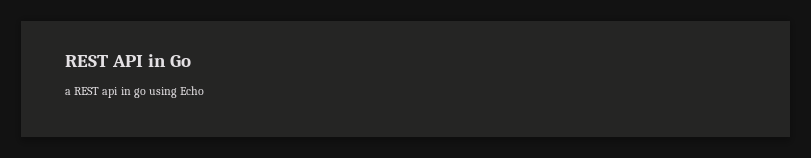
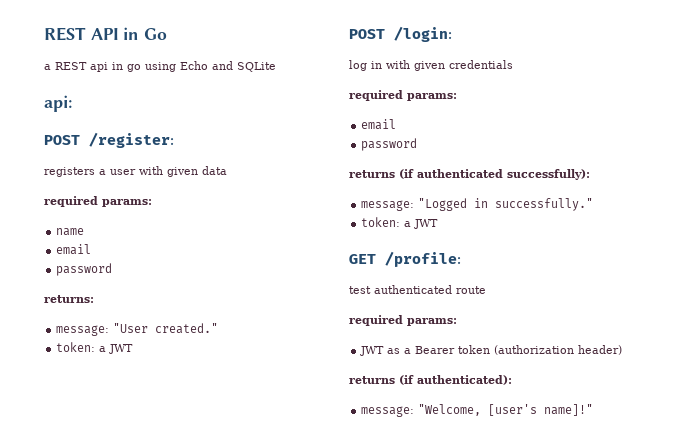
(205, 90) none -> [212,61,276,72] [44,95,72,112] [44,132,174,148] [44,166,227,177] [44,196,152,207] [56,228,85,236] [56,244,92,255] [56,263,113,276] [44,295,94,303] [56,323,219,336] [56,342,134,354] [349,26,452,42] [349,60,513,71] [349,90,457,101] [361,119,397,130] [361,138,418,151] [349,169,590,180] [361,198,594,211] [361,217,439,229] [349,251,461,267] [349,285,486,294] [349,315,457,326] [360,345,623,356] [349,375,512,385] [361,404,594,417] and SQLite // api: // POST /register: // registers a user with given data // required params: // name // email // password // returns: // message: "User created." // token: a JWT // POST /login: // log in with given credentials // required params: // email // password // returns (if authenticated successfully): // message: "Logged in successfully." // token: a JWT // GET /profile: // test authenticated route // required params: // JWT as a Bearer token (authorization header) // returns (if authenticated): // message: "Welcome, [user's name]!"

